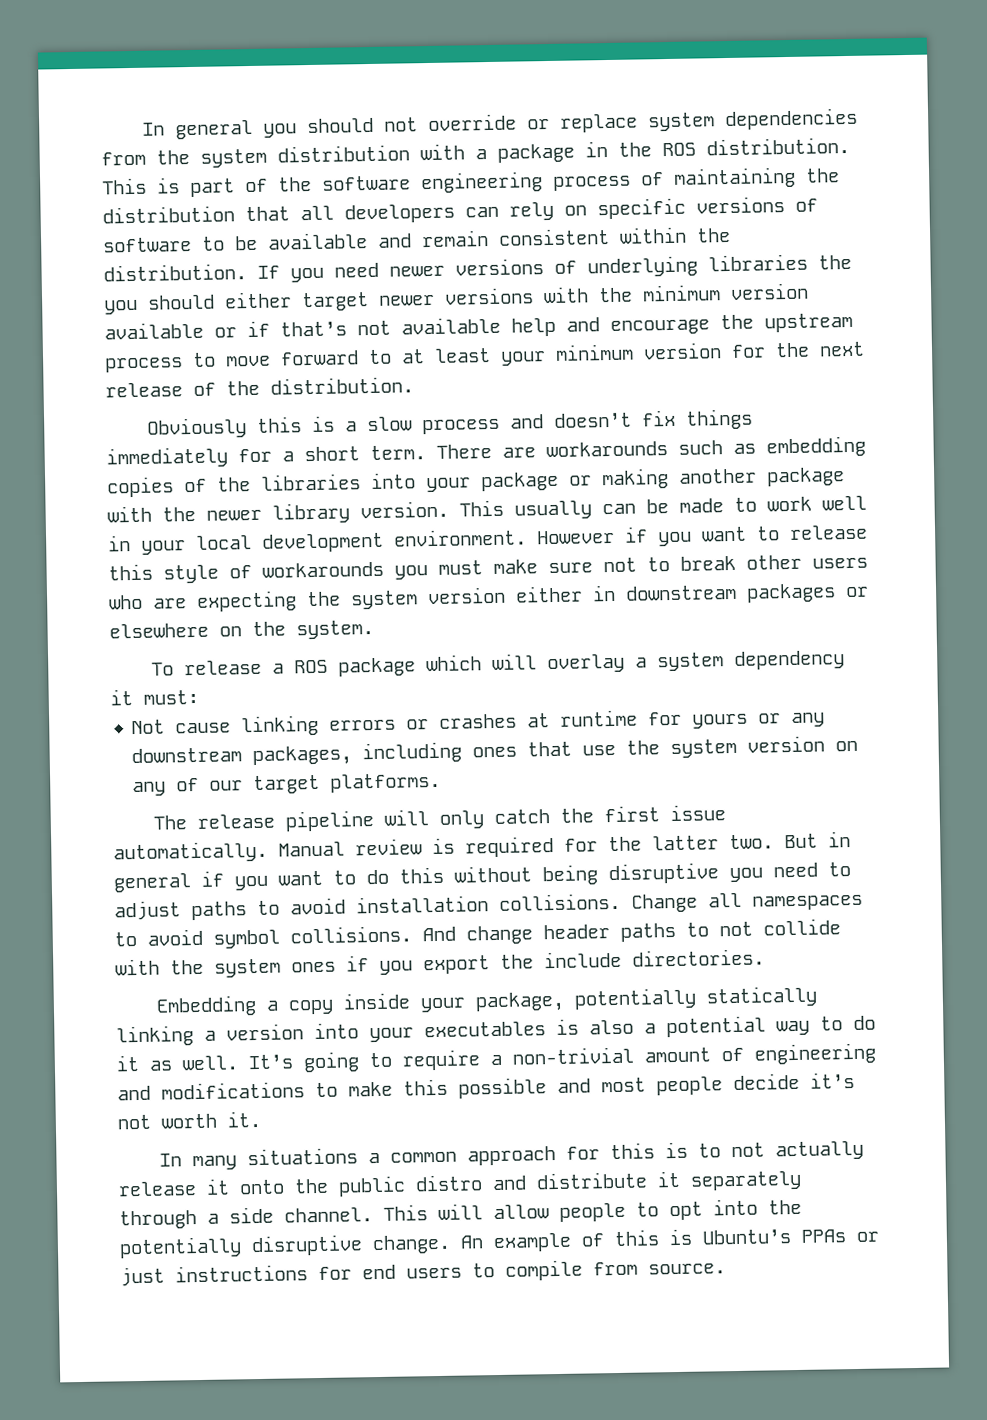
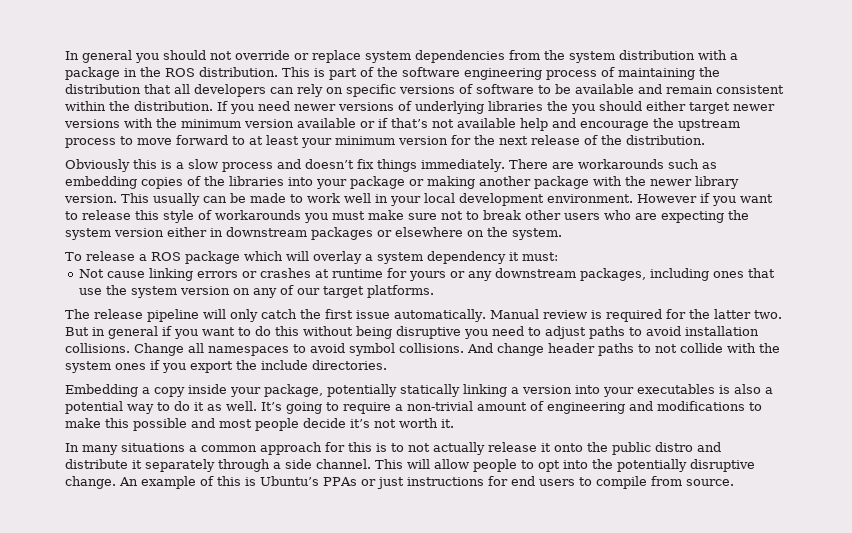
[106,445,426,469] immediately for a short term. -> [421,159,505,172] immediately.

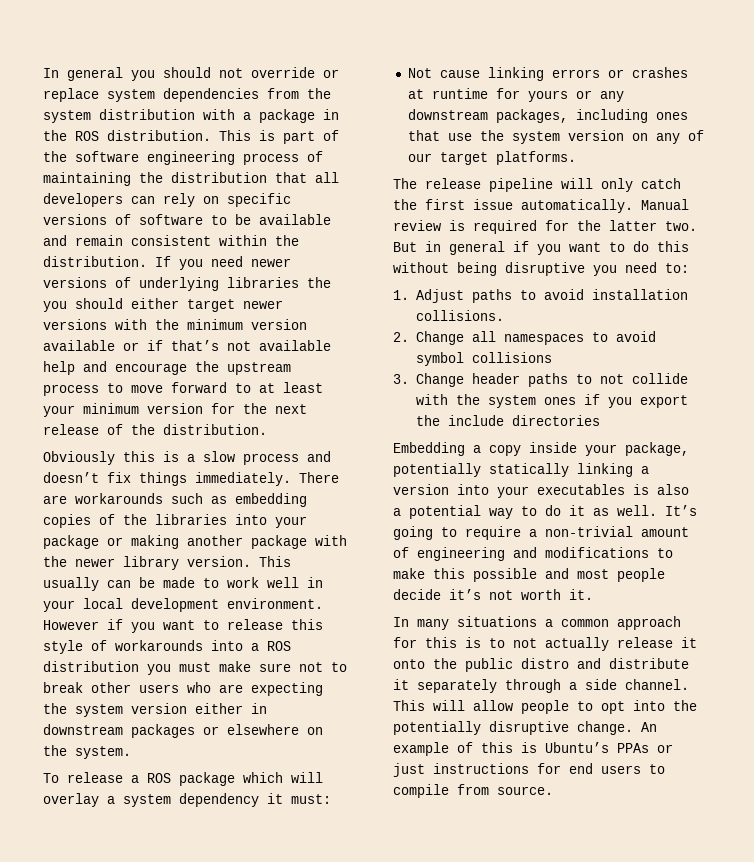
(301, 215) none -> [211,640,291,651] [43,661,139,672] into a ROS distribution
[528,326,586,339] to adjust -> [665,263,689,273] [393,289,464,303] to: // 1. Adjust
(130, 348) none -> [393,332,409,342] // 2.
[399,343,544,356] collisions. And change -> [471,352,552,363] [393,373,464,387] collisions // 3. Change
[312,360,387,370] directories. -> [511,415,600,426] directories

